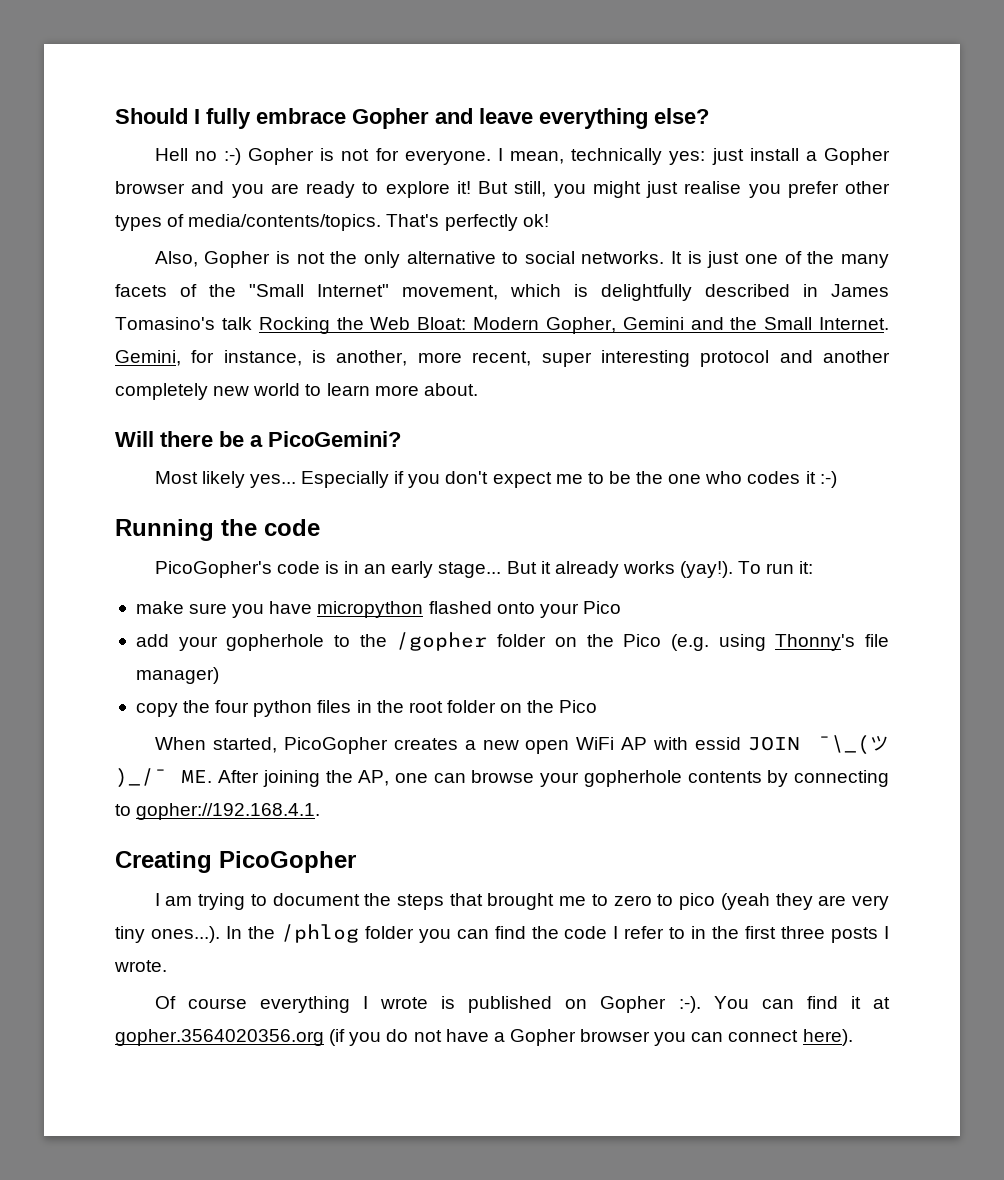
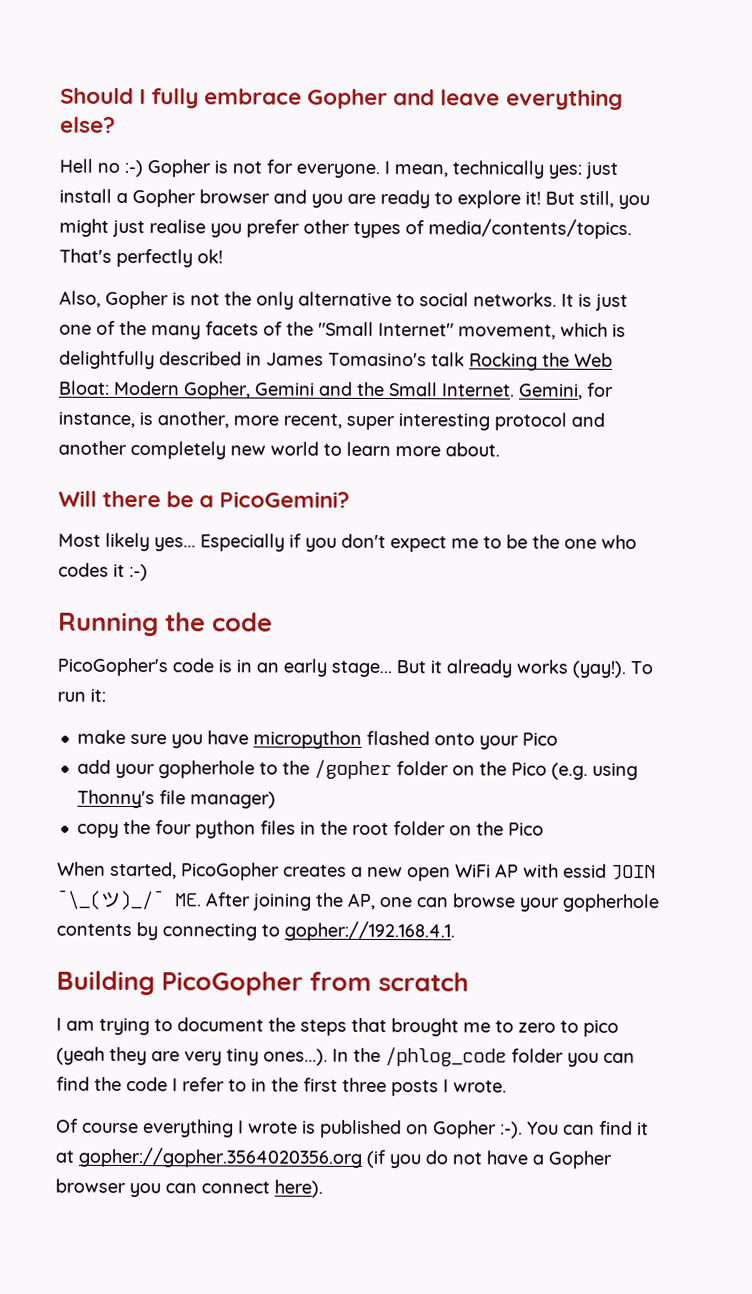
[115,851,356,873] Creating PicoGopher -> [56,970,469,996] Building PicoGopher from scratch
[280,924,359,943] /phlog -> [385,1047,507,1067] /phlog_code
[115,1029,324,1046] gopher.3564020356.org -> [78,1146,362,1168] gopher://gopher.3564020356.org

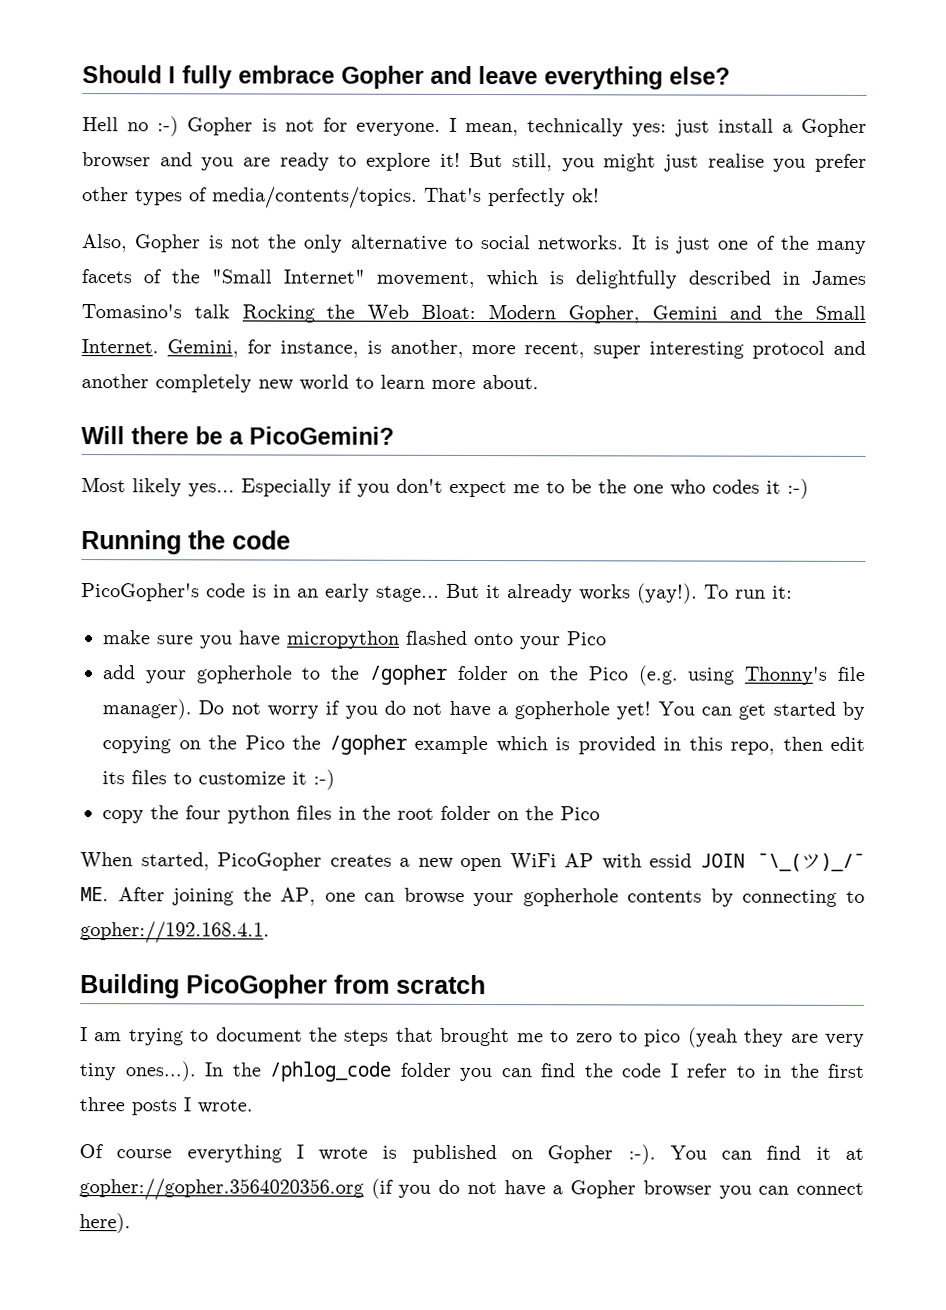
[189,791,276,809] manager) -> [102,699,865,720] [102,734,865,755] [102,769,335,790] manager). Do not worry if you do not have a gopherhole yet! You can get started by copying on the Pico the /gopher example which is provided in this repo, then edit its files to customize it :-)

